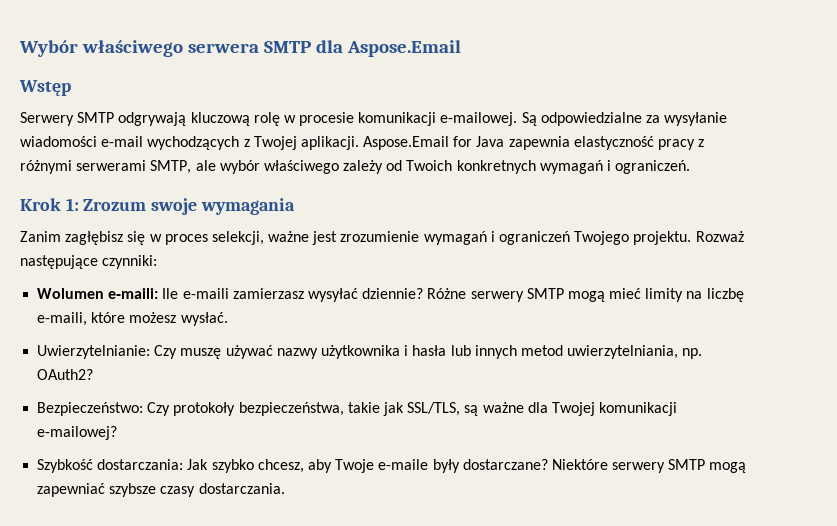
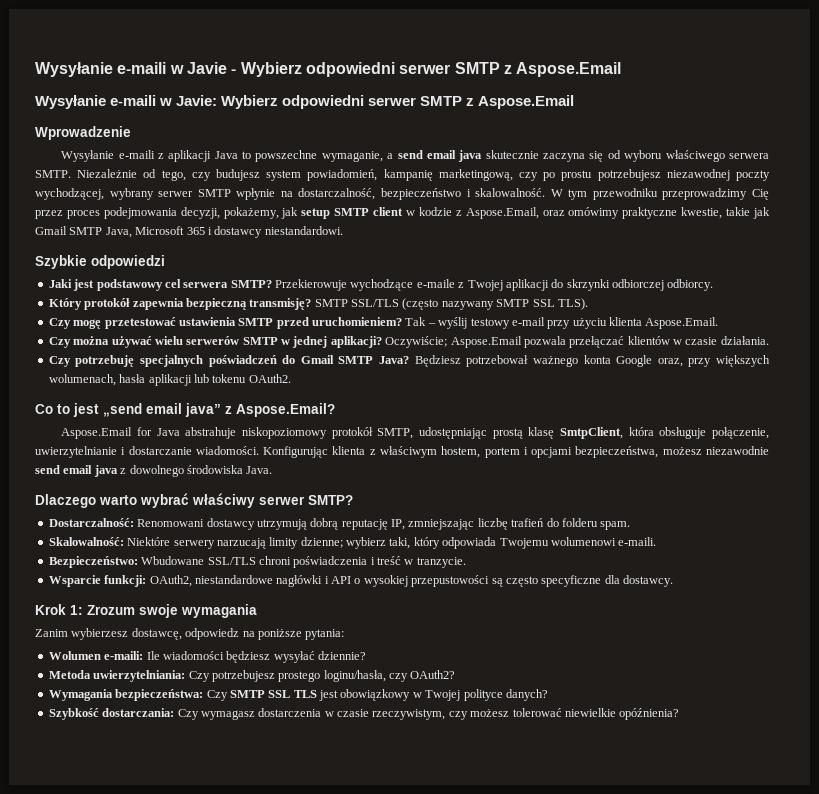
[19,40,461,57] [19,80,71,96] [20,112,728,126] [20,136,705,150] [20,160,691,174] Wybór właściwego serwera SMTP dla Aspose.Email // Wstęp // Serwery SMTP odgrywają kluczową rolę w procesie komunikacji e-mailowej. Są odpowiedzialne za wysyłanie wiadomości e-mail wychodzących z Twojej aplikacji. Aspose.Email for Java zapewnia elastyczność pracy z różnymi serwerami SMTP, ale wybór właściwego zależy od Twoich konkretnych wymagań i ograniczeń. -> [35,62,622,77] [35,95,575,109] [35,126,131,140] [61,150,770,162] [35,169,771,181] [35,188,769,200] [35,207,771,219] [35,226,343,238] [35,255,165,269] [48,279,714,291] [48,298,588,310] [48,317,719,329] [48,336,769,348] [48,355,771,367] [48,374,291,386] [35,403,335,417] [61,427,769,439] [35,446,770,458] [35,465,273,477] [35,493,353,508] [48,518,631,530] [48,537,657,549] [48,556,466,568] [48,575,673,587] Wysyłanie e‑maili w Javie - Wybierz odpowiedni serwer SMTP z Aspose.Email // Wysyłanie e‑maili w Javie: Wybierz odpowiedni serwer SMTP z Aspose.Email // Wprowadzenie // Wysyłanie e‑maili z aplikacji Java to powszechne wymaganie, a send email java skutecznie zaczyna się od wyboru właściwego serwera SMTP. Niezależnie od tego, czy budujesz system powiadomień, kampanię marketingową, czy po prostu potrzebujesz niezawodnej poczty wychodzącej, wybrany serwer SMTP wpłynie na dostarczalność, bezpieczeństwo i skalowalność. W tym przewodniku przeprowadzimy Cię przez proces podejmowania decyzji, pokażemy, jak setup SMTP client w kodzie z Aspose.Email, oraz omówimy praktyczne kwestie, takie jak Gmail SMTP Java, Microsoft 365 i dostawcy niestandardowi. // Szybkie odpowiedzi // Jaki jest podstawowy cel serwera SMTP? Przekierowuje wychodzące e‑maile z Twojej aplikacji do skrzynki odbiorczej odbiorcy. // Który protokół zapewnia bezpieczną transmisję? SMTP SSL/TLS (często nazywany SMTP SSL TLS). // Czy mogę przetestować ustawienia SMTP przed uruchomieniem? Tak – wyślij testowy e‑mail przy użyciu klienta Aspose.Email. // Czy można używać wielu serwerów SMTP w jednej aplikacji? Oczywiście; Aspose.Email pozwala przełączać klientów w czasie działania. // Czy potrzebuję specjalnych poświadczeń do Gmail SMTP Java? Będziesz potrzebował ważnego konta Google oraz, przy większych wolumenach, hasła aplikacji lub tokenu OAuth2. // Co to jest „send email java” z Aspose.Email? // Aspose.Email for Java abstrahuje niskopoziomowy protokół SMTP, udostępniając prostą klasę SmtpClient, która obsługuje połączenie, uwierzytelnianie i dostarczanie wiadomości. Konfigurując klienta z właściwym hostem, portem i opcjami bezpieczeństwa, możesz niezawodnie send email java z dowolnego środowiska Java. // Dlaczego warto wybrać właściwy serwer SMTP? // Dostarczalność: Renomowani dostawcy utrzymują dobrą reputację IP, zmniejszając liczbę trafień do folderu spam. // Skalowalność: Niektóre serwery narzucają limity dzienne; wybierz taki, który odpowiada Twojemu wolumenowi e‑maili. // Bezpieczeństwo: Wbudowane SSL/TLS chroni poświadczenia i treść w tranzycie. // Wsparcie funkcji: OAuth2, niestandardowe nagłówki i API o wysokiej przepustowości są często specyficzne dla dostawcy.
[65,231,744,245] [20,255,158,269] zagłębisz się w proces selekcji, ważne jest zrozumienie wymagań i ograniczeń Twojego projektu. Rozważ następujące czynniki: -> [71,628,345,640] wybierzesz dostawcę, odpowiedz na poniższe pytania:
[182,288,304,299] e-maili zamierzasz -> [162,651,271,663] wiadomości będziesz
[427,288,744,302] [37,312,228,326] [37,345,703,359] [37,369,94,380] [37,402,678,416] [37,426,118,440] [37,459,747,473] [37,483,285,497] Różne serwery SMTP mogą mieć limity na liczbę e-maili, które możesz wysłać. // Uwierzytelnianie: Czy muszę używać nazwy użytkownika i hasła lub innych metod uwierzytelniania, np. OAuth2? // Bezpieczeństwo: Czy protokoły bezpieczeństwa, takie jak SSL/TLS, są ważne dla Twojej komunikacji e-mailowej? // Szybkość dostarczania: Jak szybko chcesz, aby Twoje e-maile były dostarczane? Niektóre serwery SMTP mogą zapewniać szybsze czasy dostarczania. -> [48,670,456,682] [48,689,548,701] [48,708,680,720] // Metoda uwierzytelniania: Czy potrzebujesz prostego loginu/hasła, czy OAuth2? // Wymagania bezpieczeństwa: Czy SMTP SSL TLS jest obowiązkowy w Twojej polityce danych? // Szybkość dostarczania: Czy wymagasz dostarczenia w czasie rzeczywistym, czy możesz tolerować niewielkie opóźnienia?

